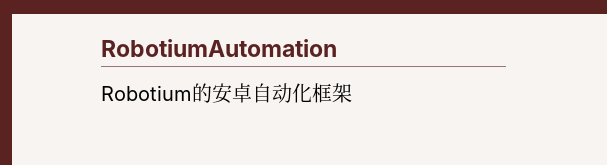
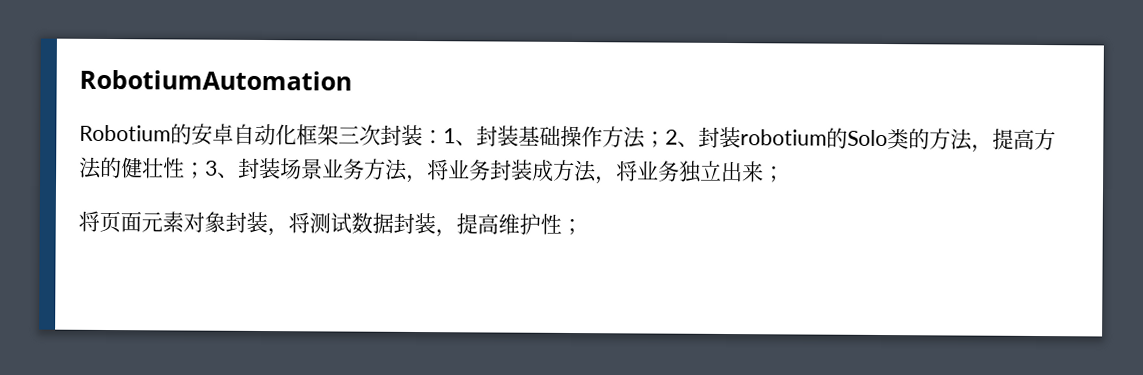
(352, 93) none -> [338,124,1056,153] [79,156,785,185] [78,210,583,238] 三次封装：1、封装基础操作方法；2、封装robotium的Solo类的方法，提高方法的健壮性；3、封装场景业务方法，将业务封装成方法，将业务独立出来； // 将页面元素对象封装，将测试数据封装，提高维护性；

